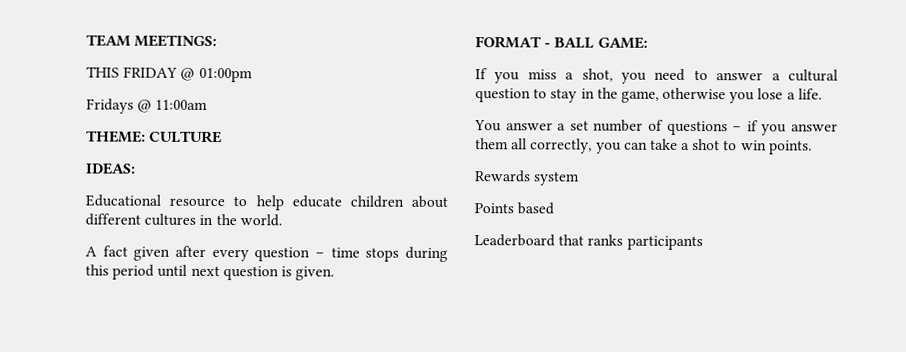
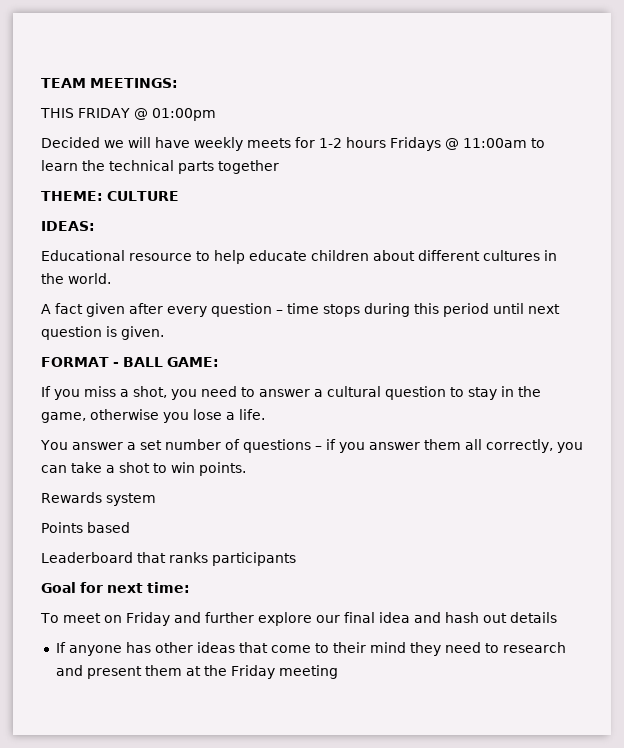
[86,98,209,114] Fridays @ 11:00am -> [41,137,545,151] [41,160,279,174] Decided we will have weekly meets for 1-2 hours Fridays @ 11:00am to learn the technical parts together
(703, 243) none -> [41,582,190,593] [40,612,557,626] [55,642,566,656] [55,665,338,679] // Goal for next time: // To meet on Friday and further explore our final idea and hash out details // If anyone has other ideas that come to their mind they need to research and present them at the Friday meeting

